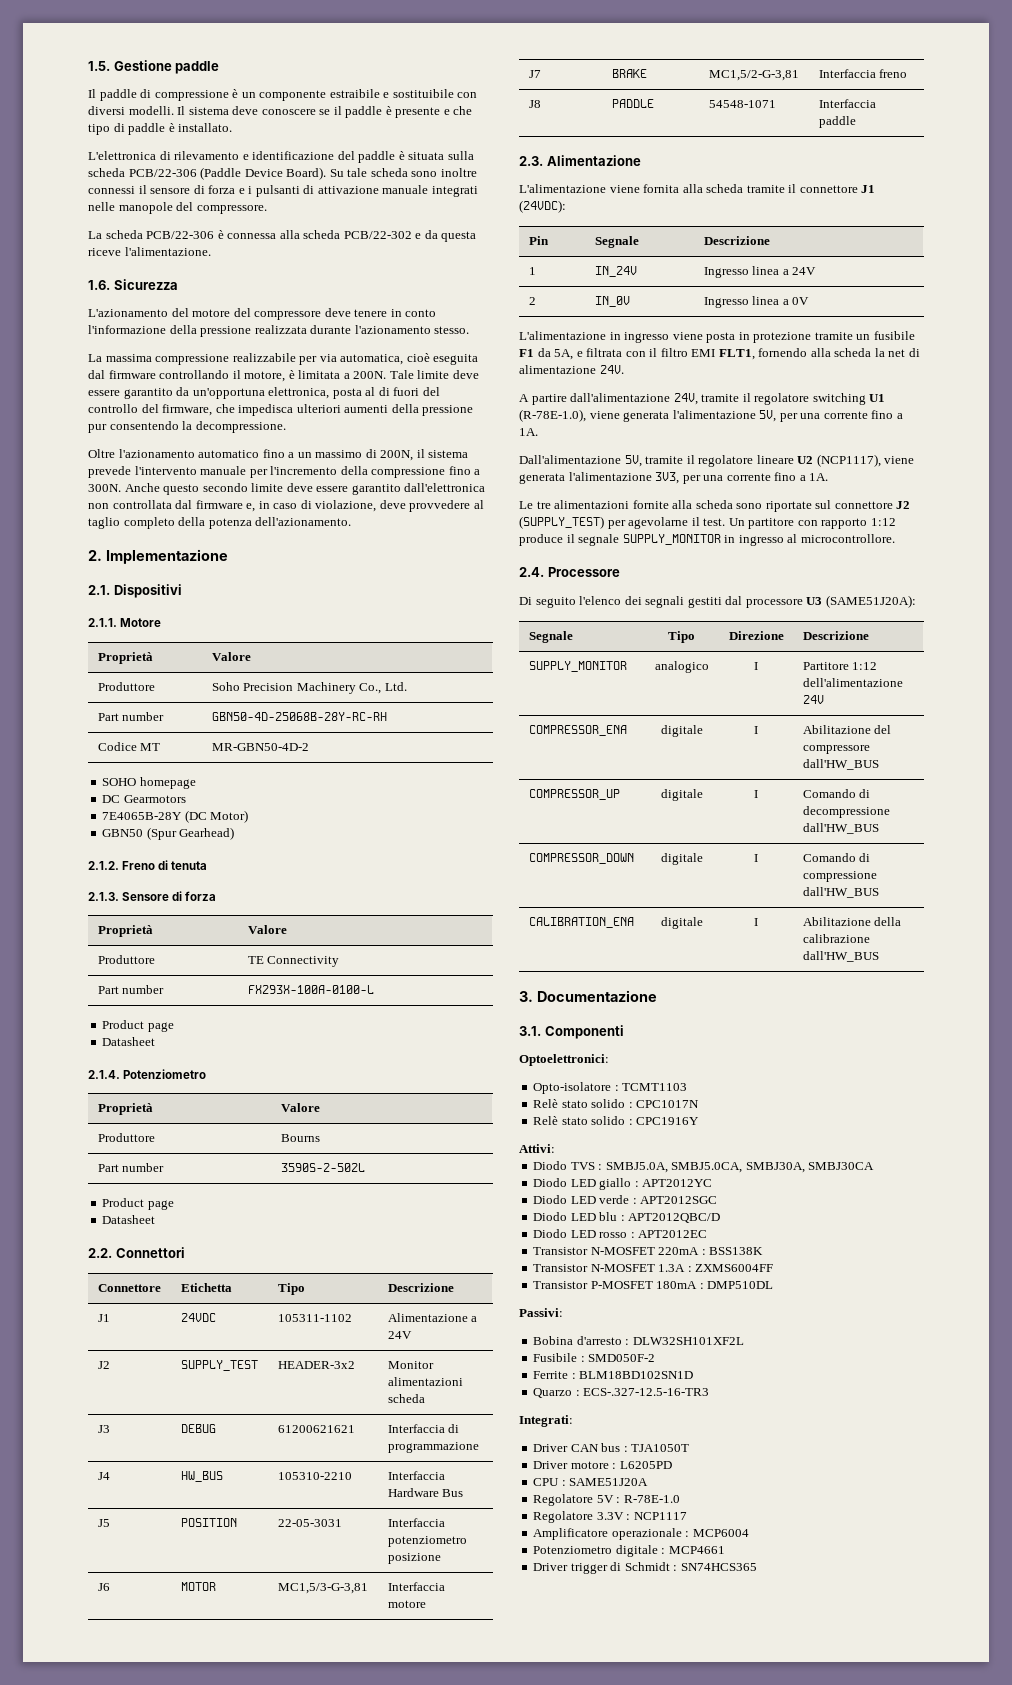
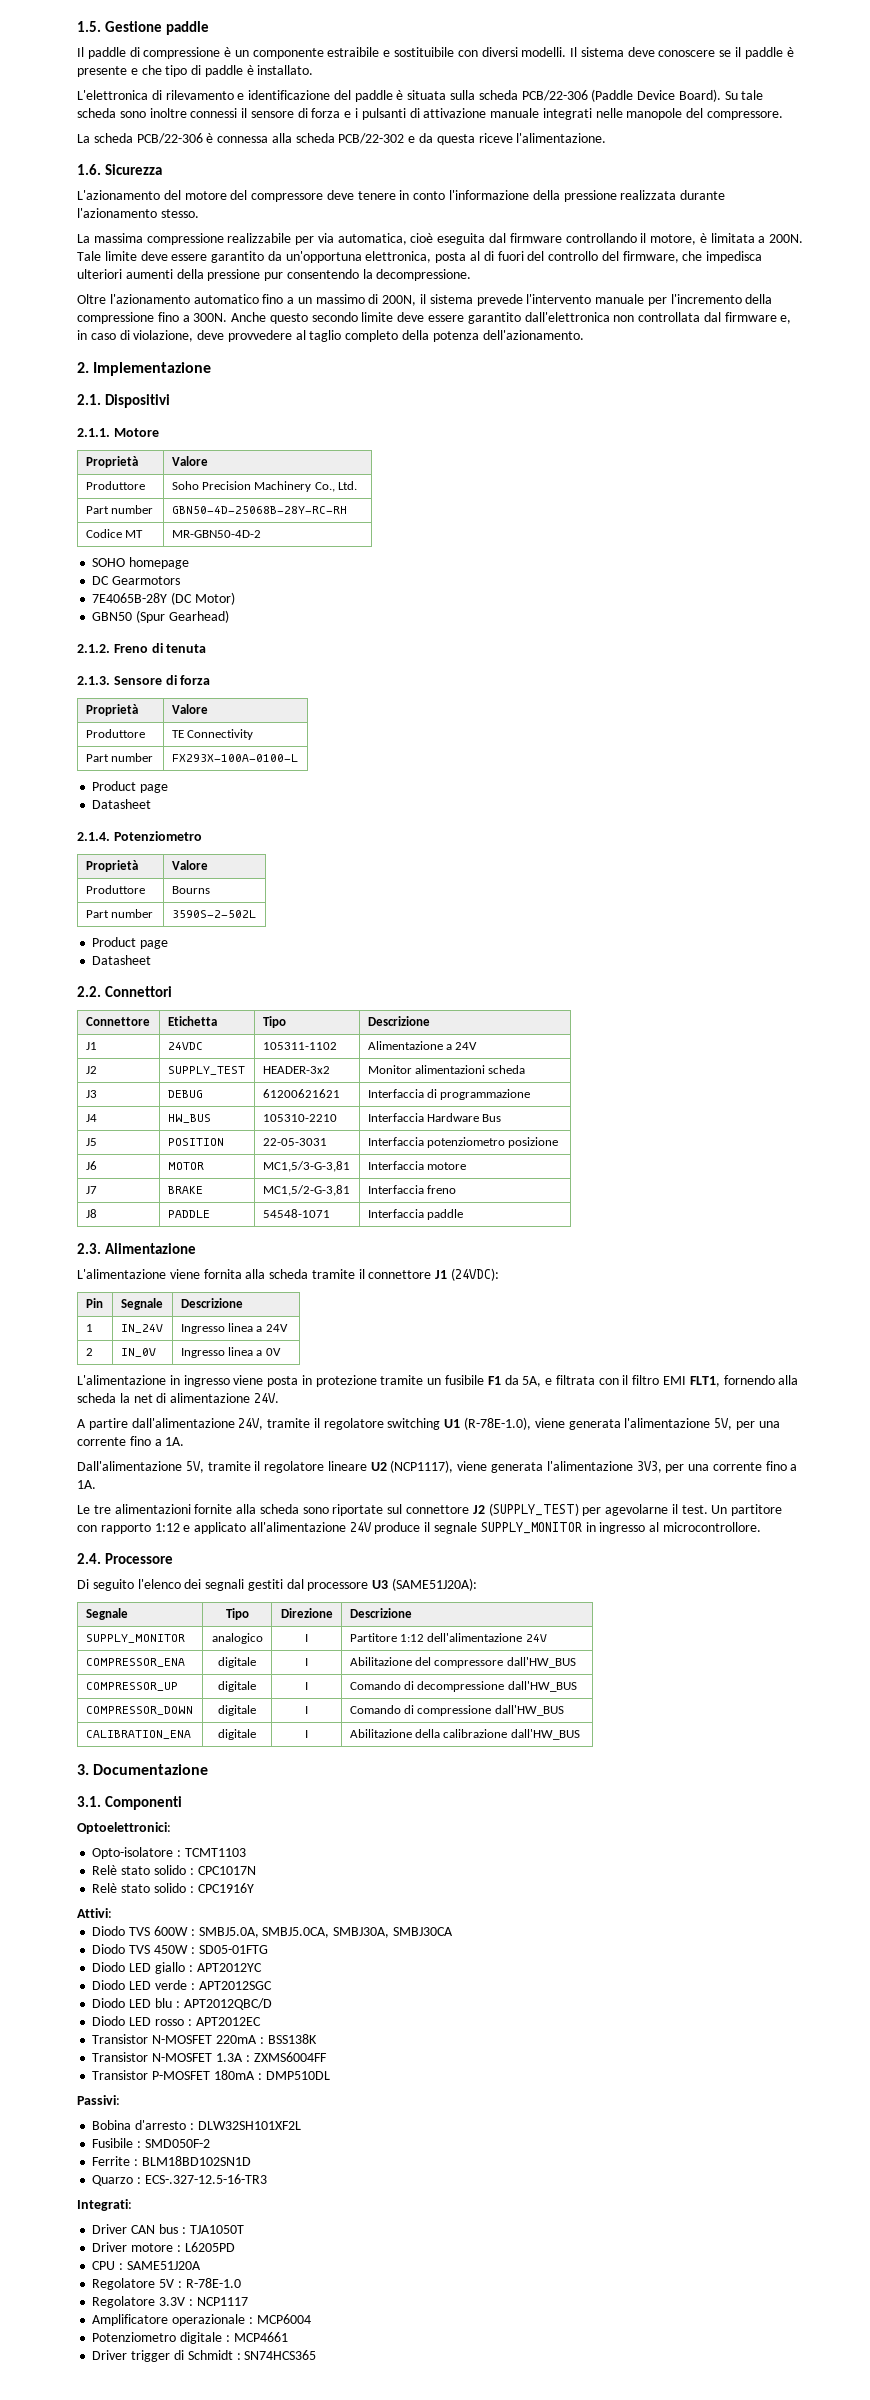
(896, 522) none -> [183,1522,372,1534] e applicato all'alimentazione 24V
(595, 1166) none -> [153,1926,188,1936] 600W
(875, 1166) none -> [92,1944,268,1954] // Diodo TVS 450W : SD05-01FTG

